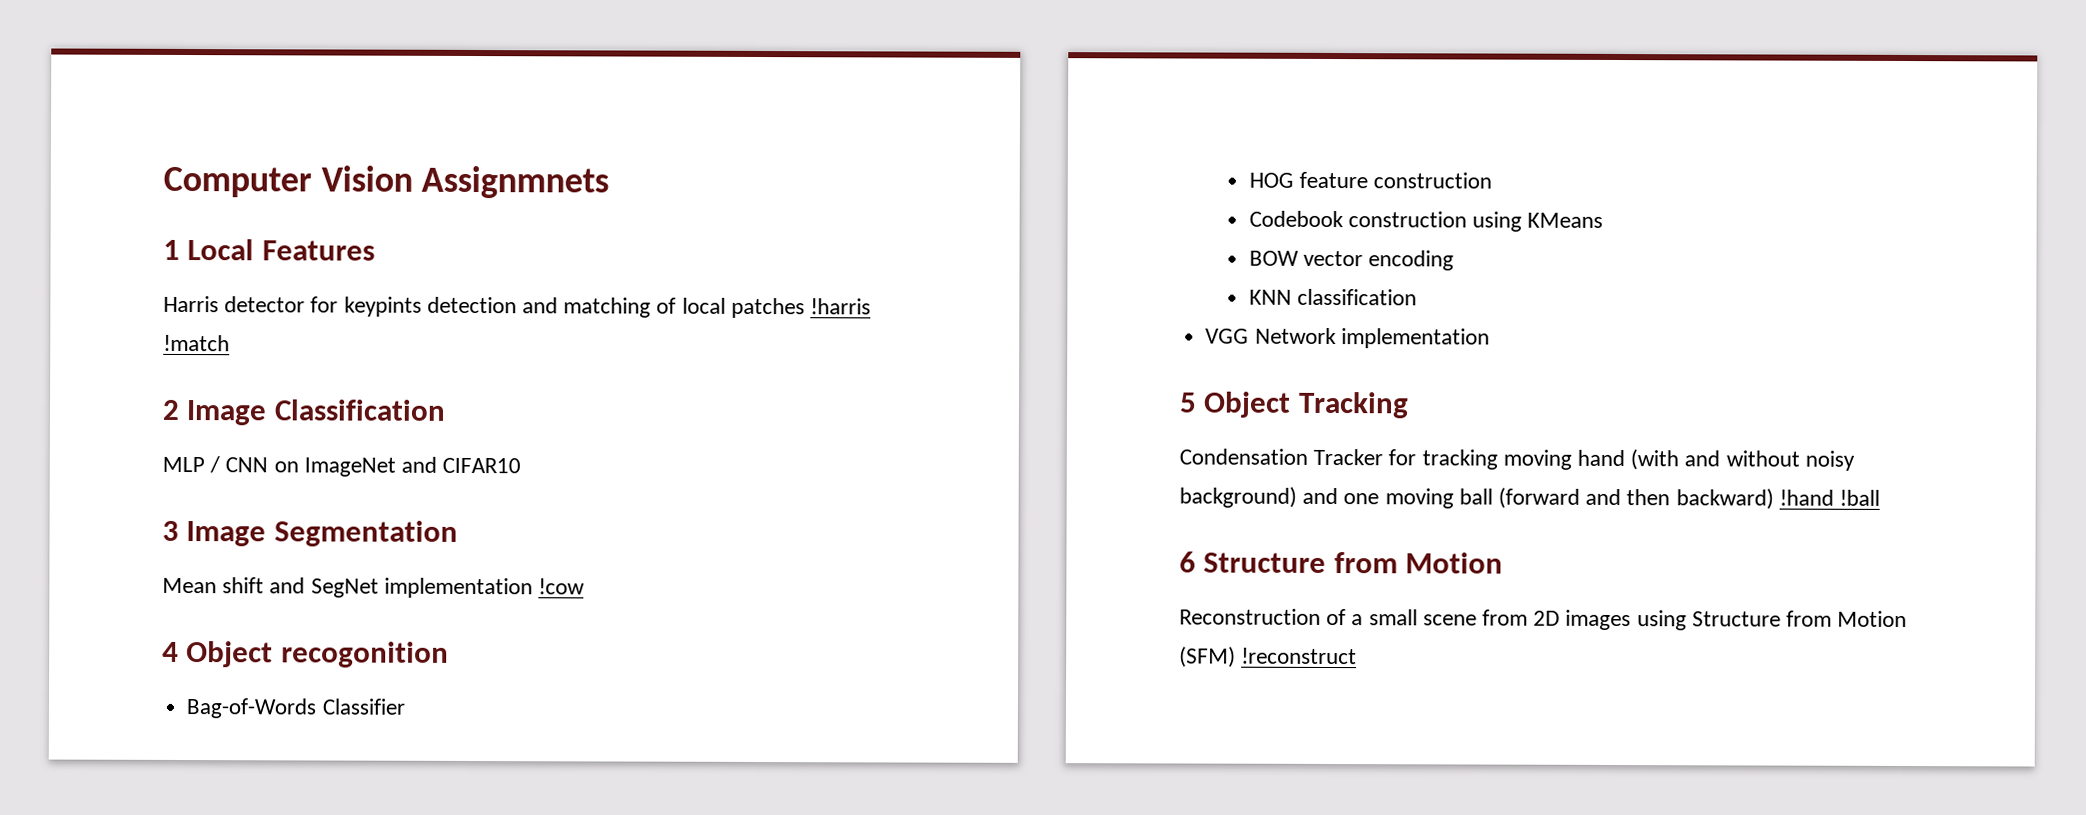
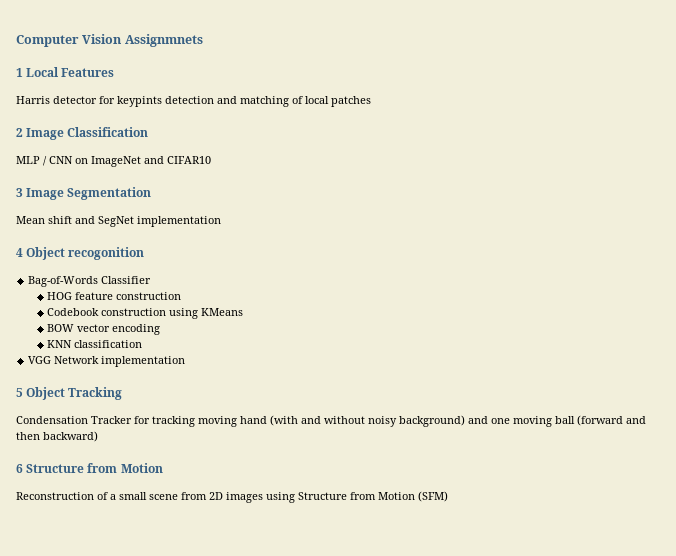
[810,298,872,315] [163,334,230,352] !harris !match -> (371, 101) none
[538,578,586,595] !cow -> (221, 221) none
[1778,489,1881,506] !hand !ball -> (98, 436) none
[1241,647,1358,665] !reconstruct -> (448, 496) none

